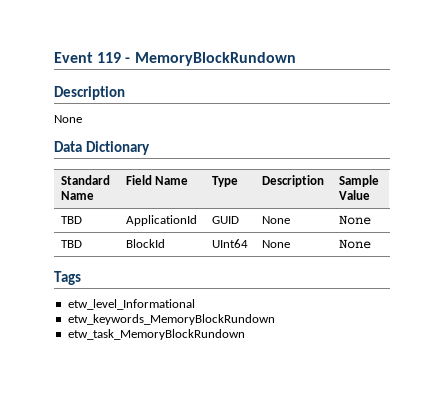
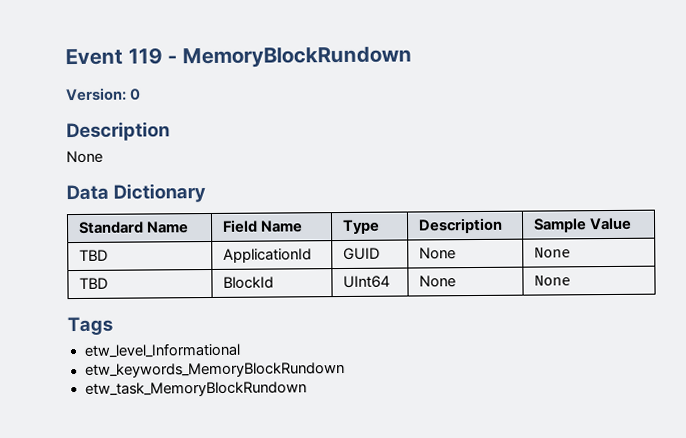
(296, 59) none -> [66,87,142,102] // Version: 0

